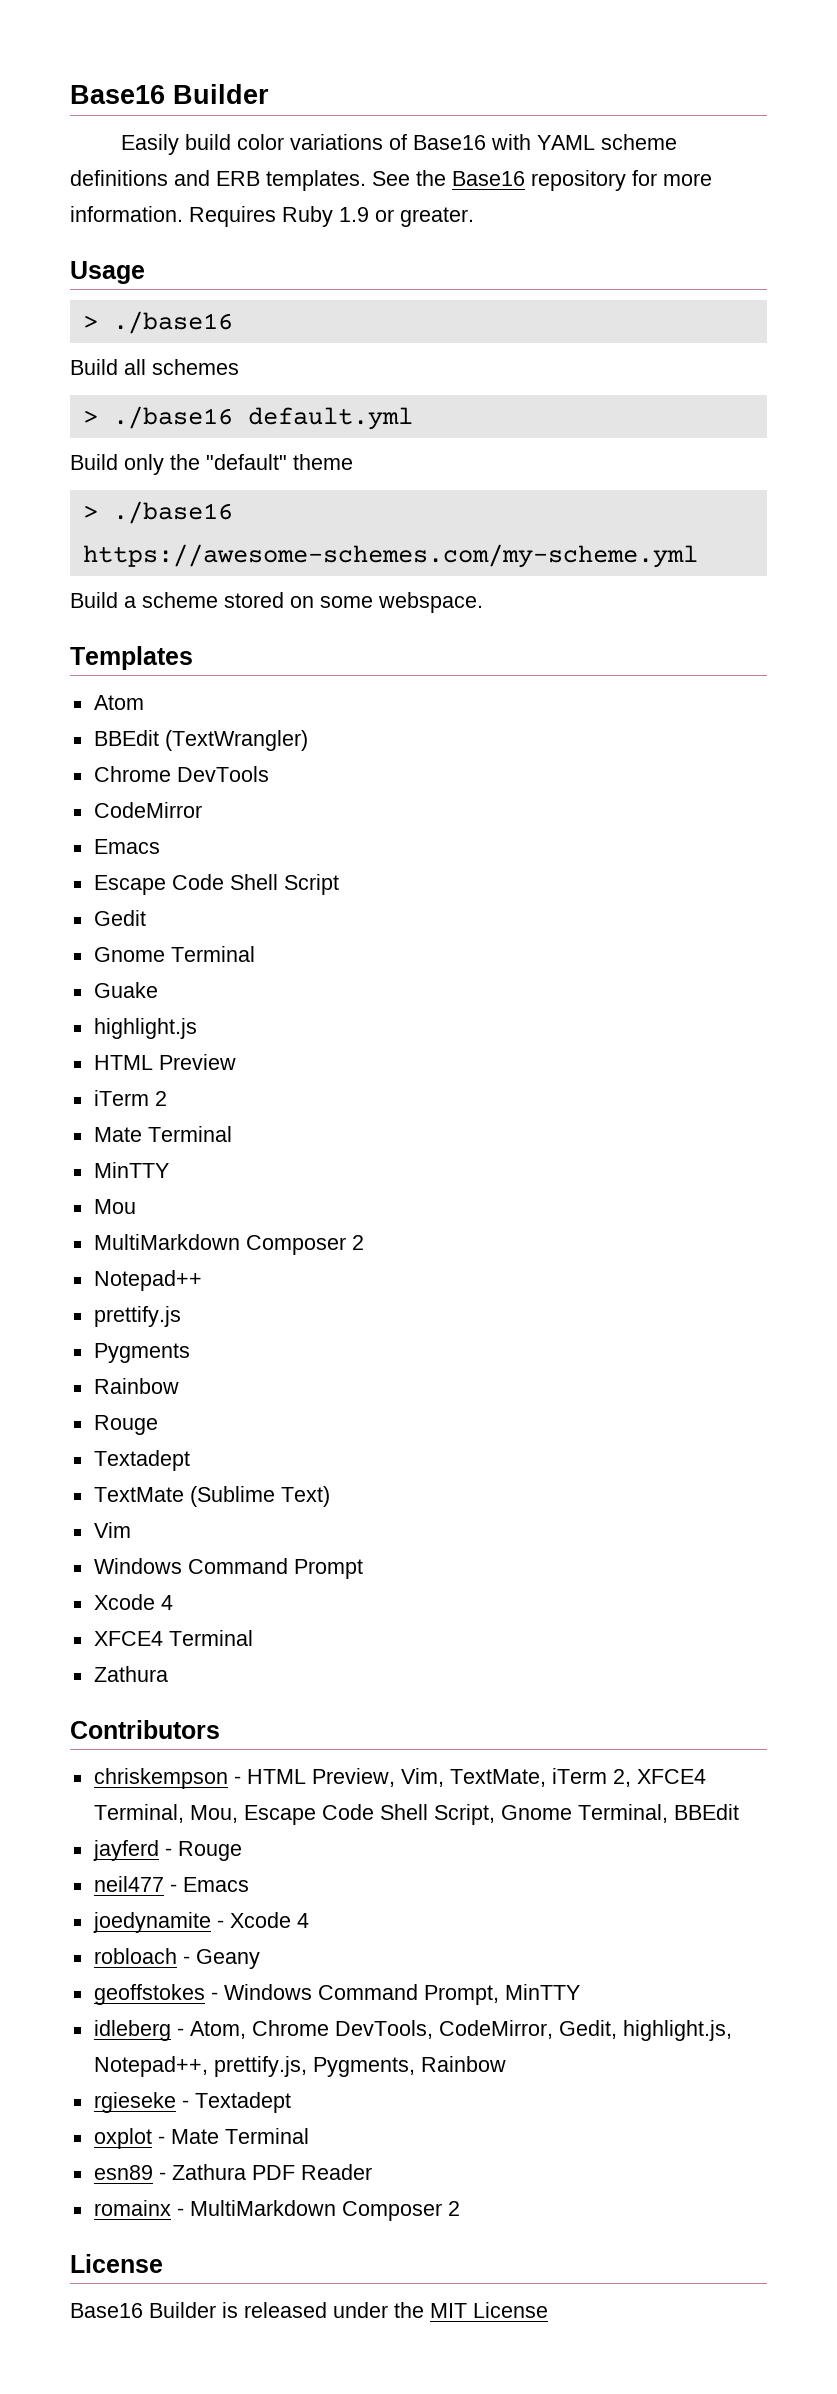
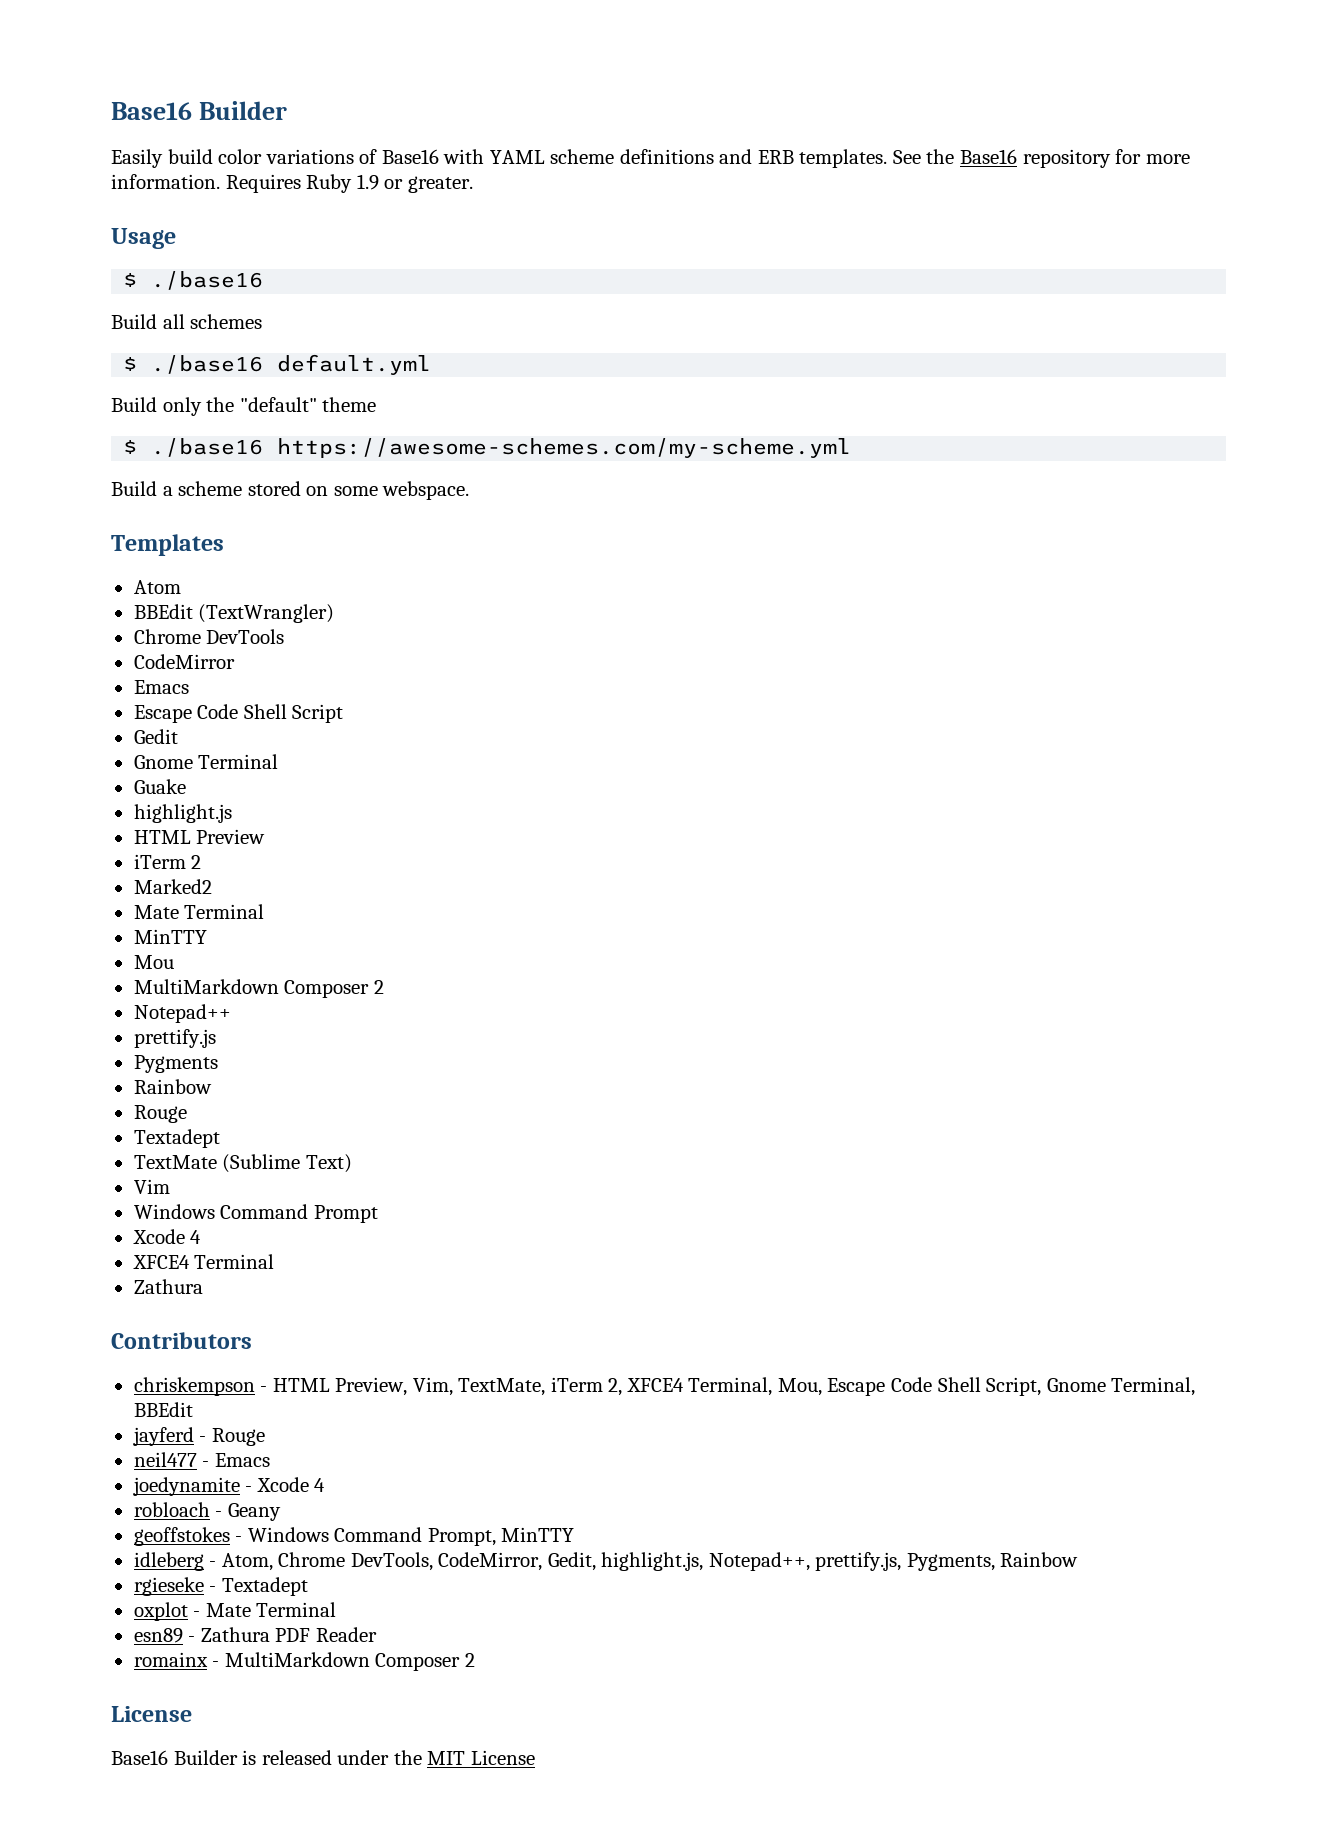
[82,315,98,329] > -> [123,273,138,287] $
[82,410,98,424] > -> [123,357,138,371] $
[82,505,98,519] > -> [123,440,138,454] $
(167, 1098) none -> [133,879,212,894] // Marked2

